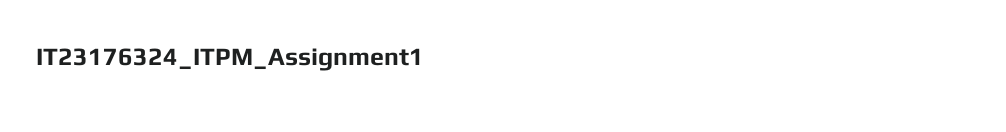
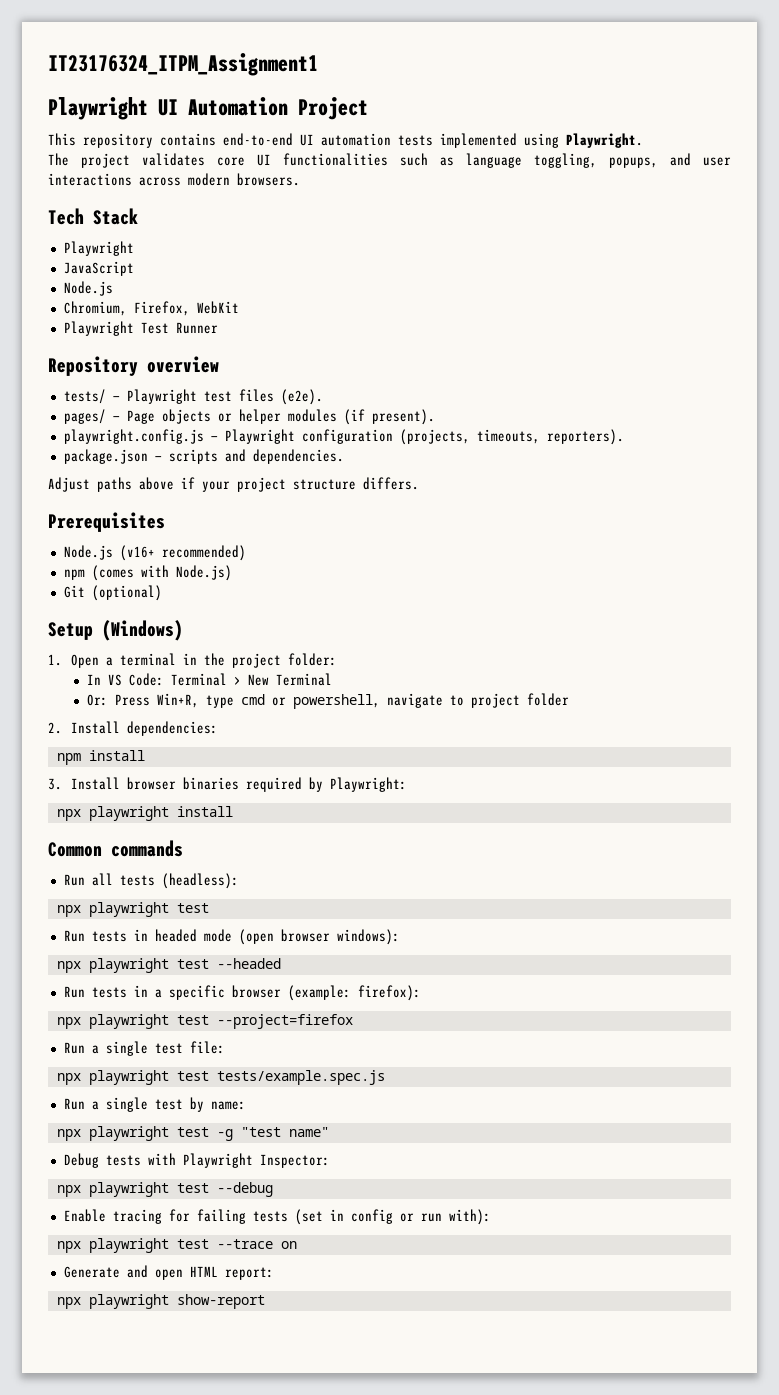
(424, 59) none -> [48,97,368,120] [48,133,643,148] [48,153,731,168] [48,173,300,186] [48,208,138,225] [63,241,134,256] [63,261,134,276] [63,281,113,296] [63,301,239,316] [63,321,218,336] [48,356,219,376] [63,389,323,405] [63,409,435,425] [63,429,624,445] [63,449,344,464] [48,477,419,492] [48,512,165,532] [63,545,246,561] [63,565,232,581] [63,585,162,601] [48,620,183,641] [48,653,337,668] [86,673,332,686] [86,693,569,709] [48,721,218,736] [56,750,145,765] [48,777,407,792] [56,806,233,821] [48,840,183,857] [63,873,239,889] [56,902,209,917] [63,929,400,945] [56,958,281,973] [63,985,421,1001] [56,1014,353,1029] [63,1041,225,1056] [56,1070,385,1085] [63,1097,246,1112] [56,1126,329,1141] [63,1153,330,1168] [56,1182,273,1197] [63,1209,491,1225] [56,1238,297,1253] [63,1265,274,1280] [56,1294,265,1309] // Playwright UI Automation Project // This repository contains end-to-end UI automation tests implemented using Playwright. // The project validates core UI functionalities such as language toggling, popups, and user interactions across modern browsers. // Tech Stack // Playwright // JavaScript // Node.js // Chromium, Firefox, WebKit // Playwright Test Runner // Repository overview // tests/ — Playwright test files (e2e). // pages/ — Page objects or helper modules (if present). // playwright.config.js — Playwright configuration (projects, timeouts, reporters). // package.json — scripts and dependencies. // Adjust paths above if your project structure differs. // Prerequisites // Node.js (v16+ recommended) // npm (comes with Node.js) // Git (optional) // Setup (Windows) // 1. Open a terminal in the project folder: // In VS Code: Terminal > New Terminal // Or: Press Win+R, type cmd or powershell, navigate to project folder // 2. Install dependencies: // npm install // 3. Install browser binaries required by Playwright: // npx playwright install // Common commands // Run all tests (headless): // npx playwright test // Run tests in headed mode (open browser windows): // npx playwright test --headed // Run tests in a specific browser (example: firefox): // npx playwright test --project=firefox // Run a single test file: // npx playwright test tests/example.spec.js // Run a single test by name: // npx playwright test -g "test name" // Debug tests with Playwright Inspector: // npx playwright test --debug // Enable tracing for failing tests (set in config or run with): // npx playwright test --trace on // Generate and open HTML report: // npx playwright show-report

